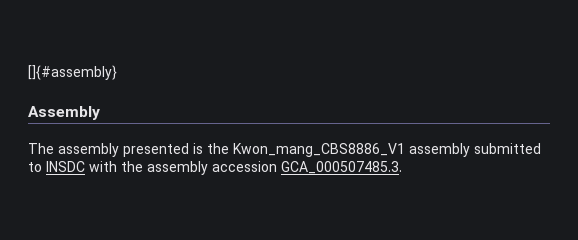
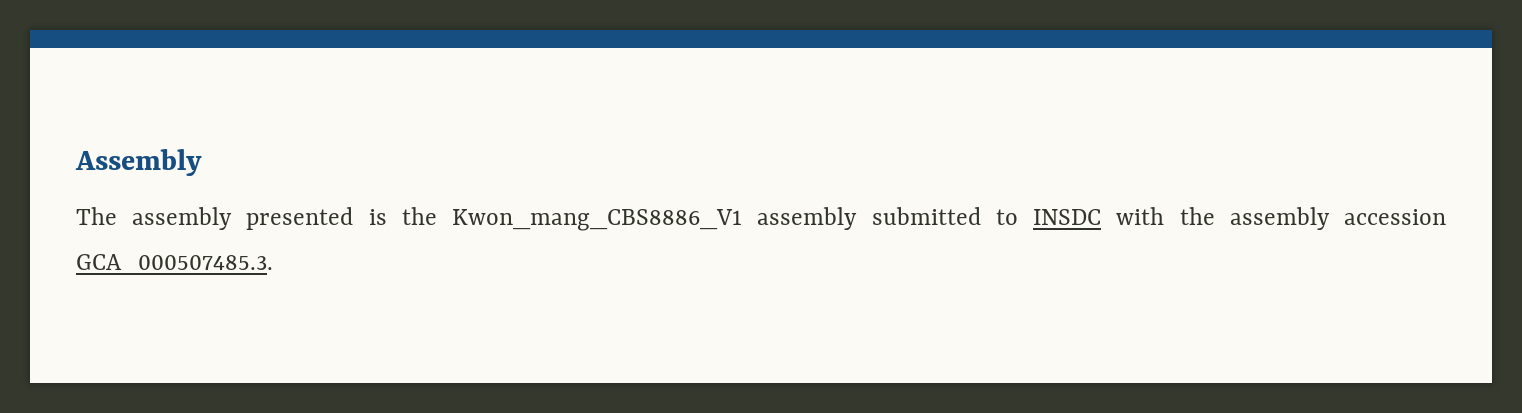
[28,65,117,80] []{#assembly} // -> (75, 162) none

